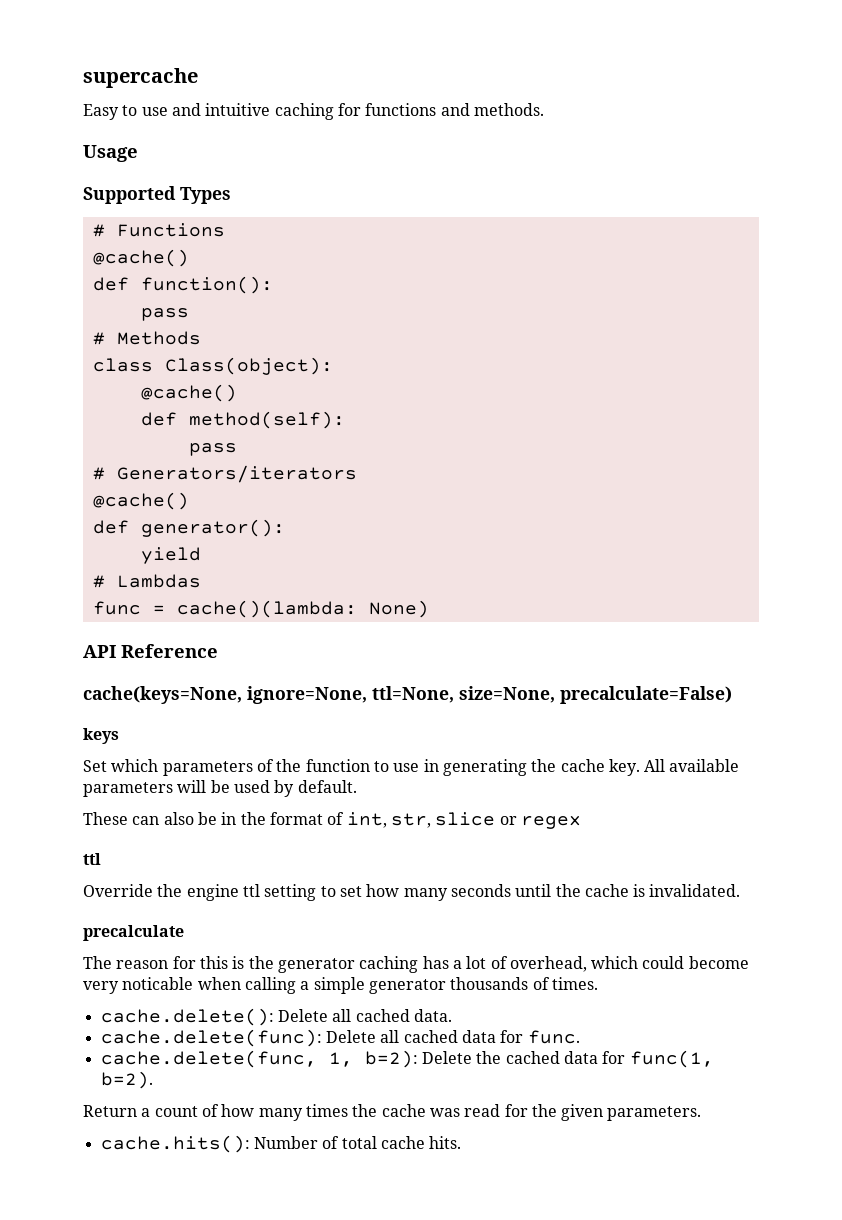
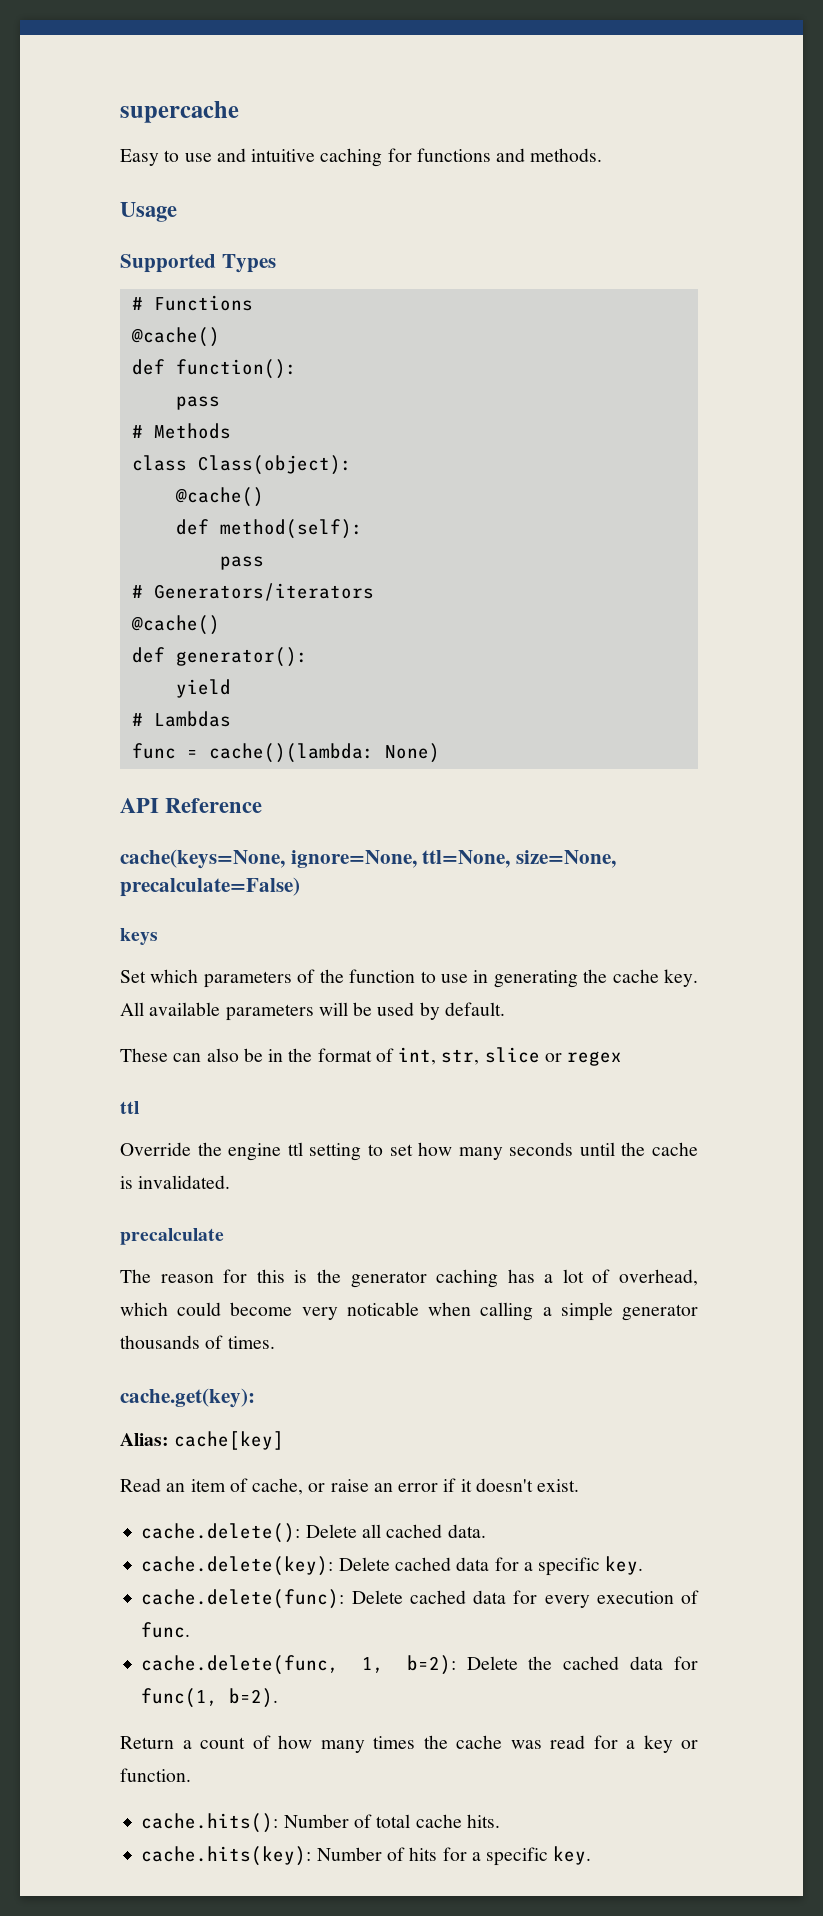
(598, 983) none -> [120,1388,255,1408] [120,1431,285,1450] [120,1478,580,1495] // cache.get(key): // Alias: cache[key] // Read an item of cache, or raise an error if it doesn't exist.
[100,1029,524,1047] cache.delete(func): Delete all cached data for -> [141,1556,644,1576] [141,1589,699,1609] cache.delete(key): Delete cached data for a specific key. // cache.delete(func): Delete cached data for every execution of
[531,1104,702,1121] the given parameters. -> [626,1735,698,1753] [120,1768,191,1782] a key or function.
(462, 1142) none -> [141,1846,592,1866] // cache.hits(key): Number of hits for a specific key.

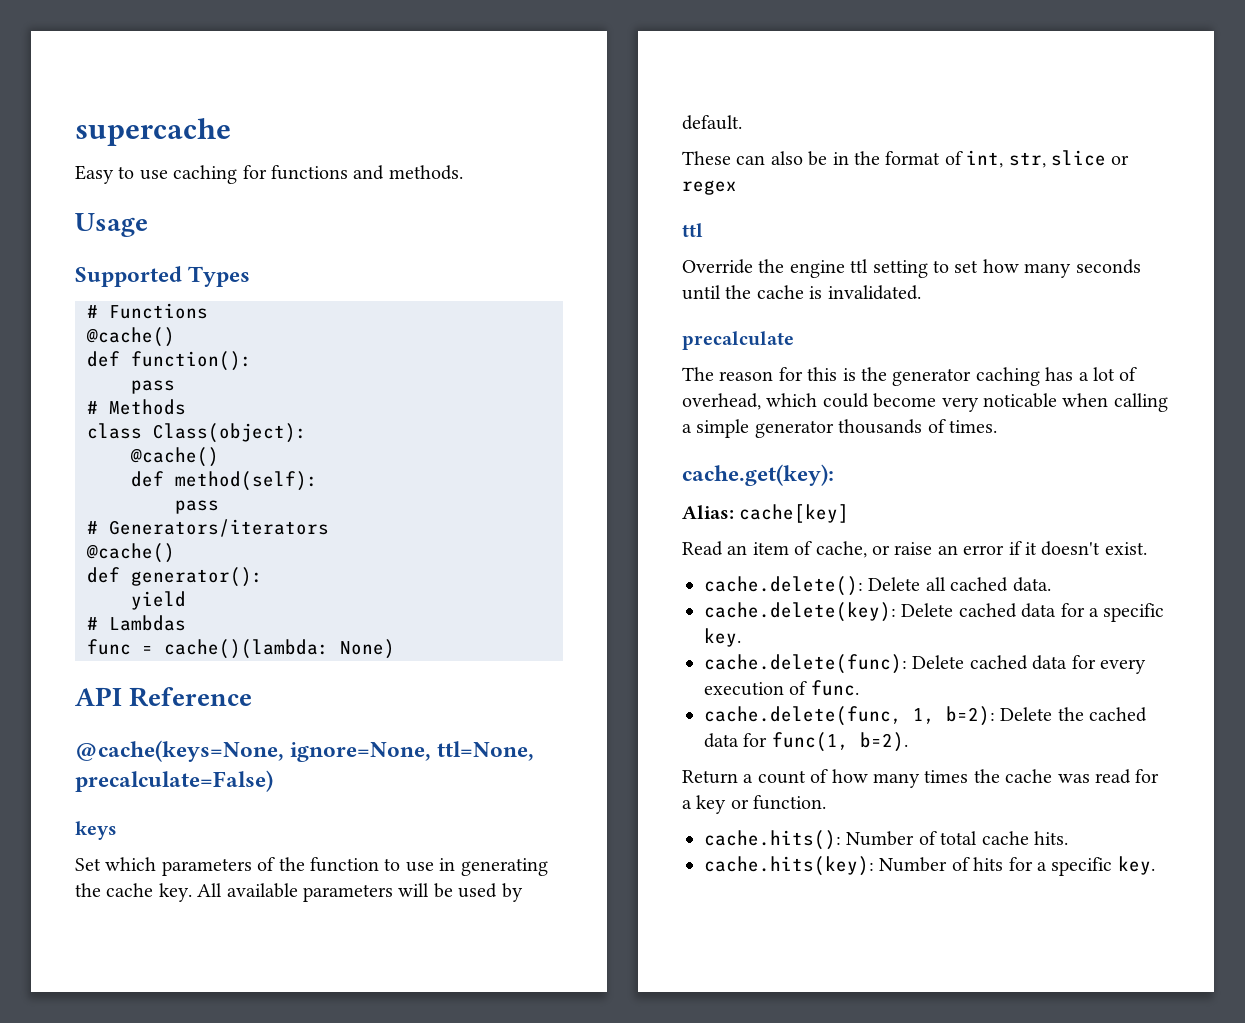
[216,148,316,162] and intuitive -> (168, 175) none
[120,849,285,869] cache(keys=None, -> [75,740,284,762] @cache(keys=None,
[516,850,617,868] size=None, -> (535, 751) none

